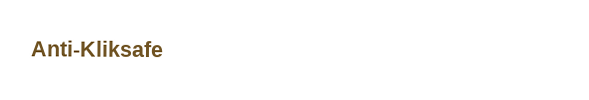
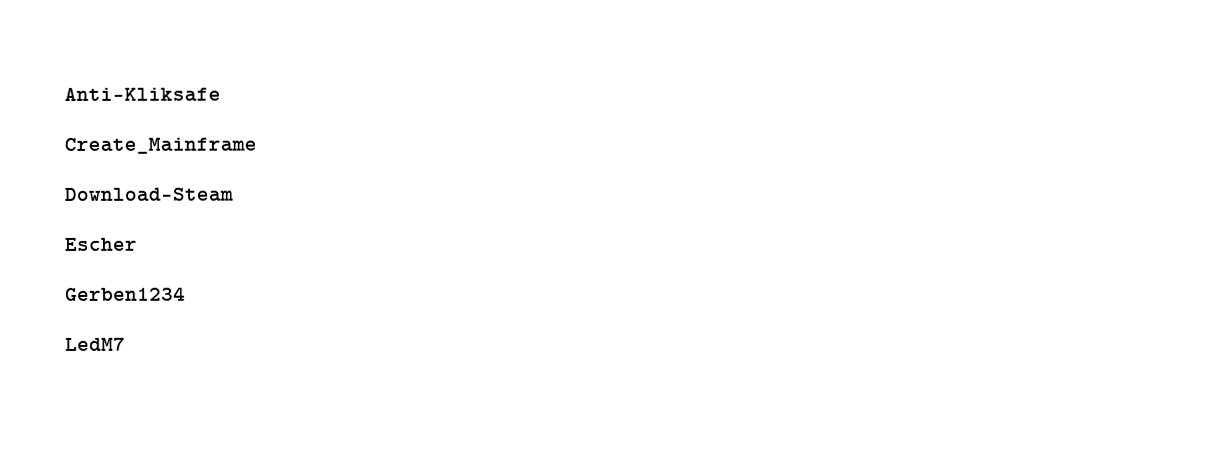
(164, 49) none -> [64,137,257,154] [64,187,233,202] [65,237,138,251] [65,286,186,301] [65,337,126,351] // Create_Mainframe // Download-Steam // Escher // Gerben1234 // LedM7

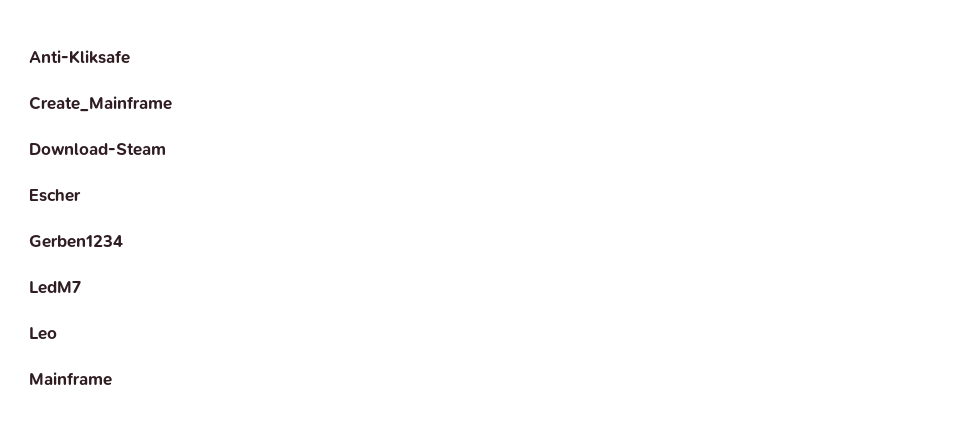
(126, 344) none -> [29,327,57,340] [29,372,112,386] // Leo // Mainframe

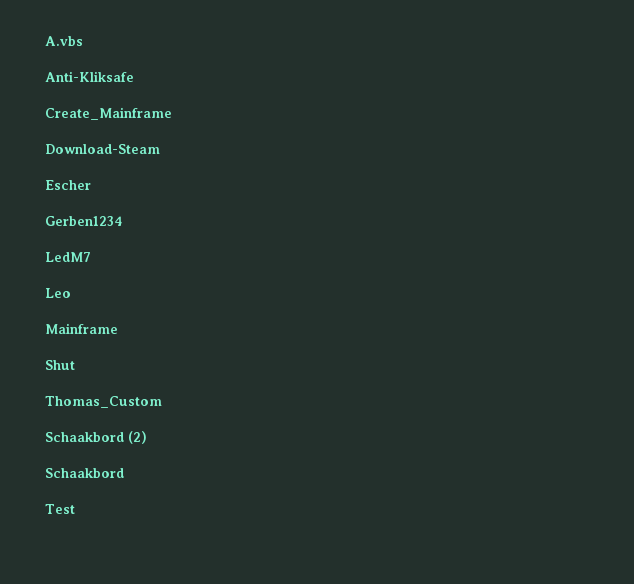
(29, 57) none -> [45,36,83,46] A.vbs //
(112, 379) none -> [45,360,75,370] [45,396,162,408] [45,431,147,444] [45,468,124,478] [45,504,75,514] // Shut // Thomas_Custom // Schaakbord (2) // Schaakbord // Test

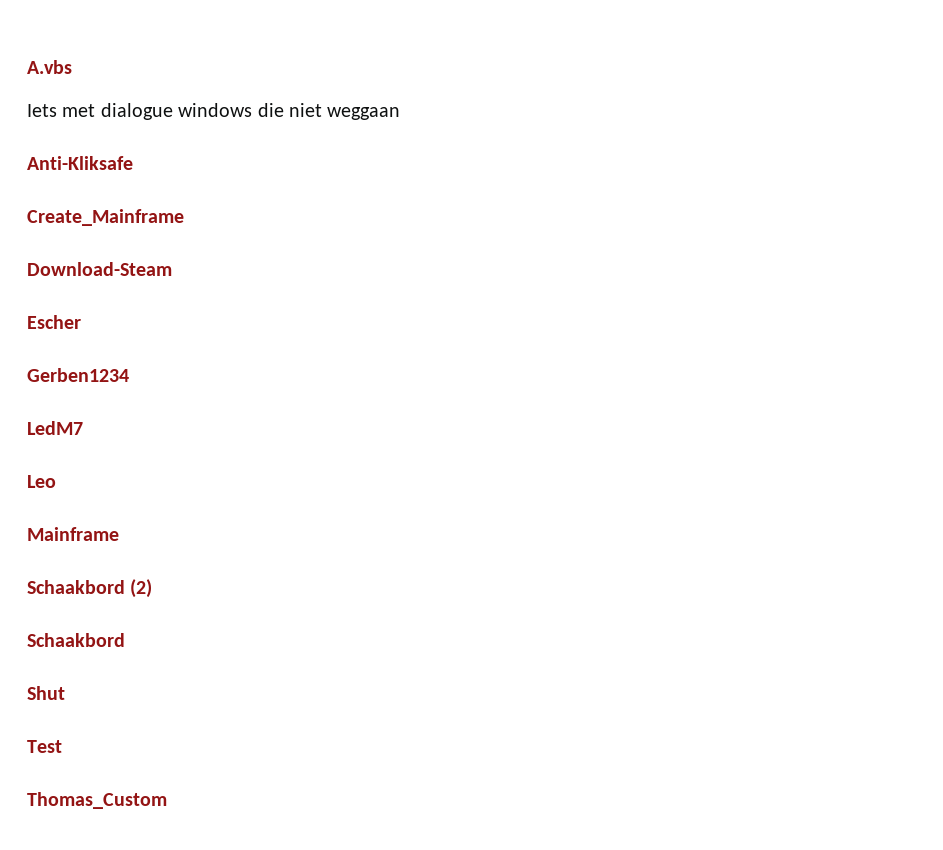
(83, 41) none -> [27,103,401,120] // Iets met dialogue windows die niet weggaan
[45,360,75,370] [45,396,162,408] // Shut // Thomas_Custom -> (119, 534) none
(124, 473) none -> [27,686,65,700] // Shut
(75, 509) none -> [27,792,167,809] // Thomas_Custom

